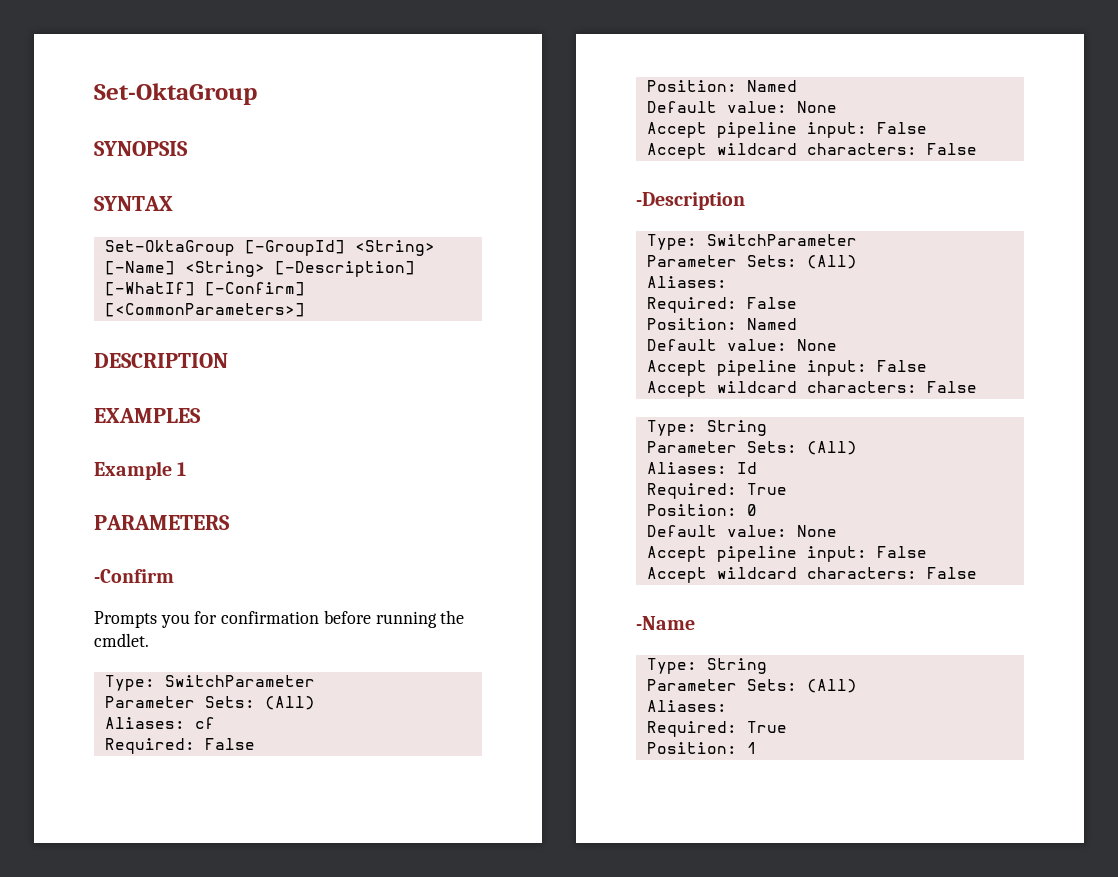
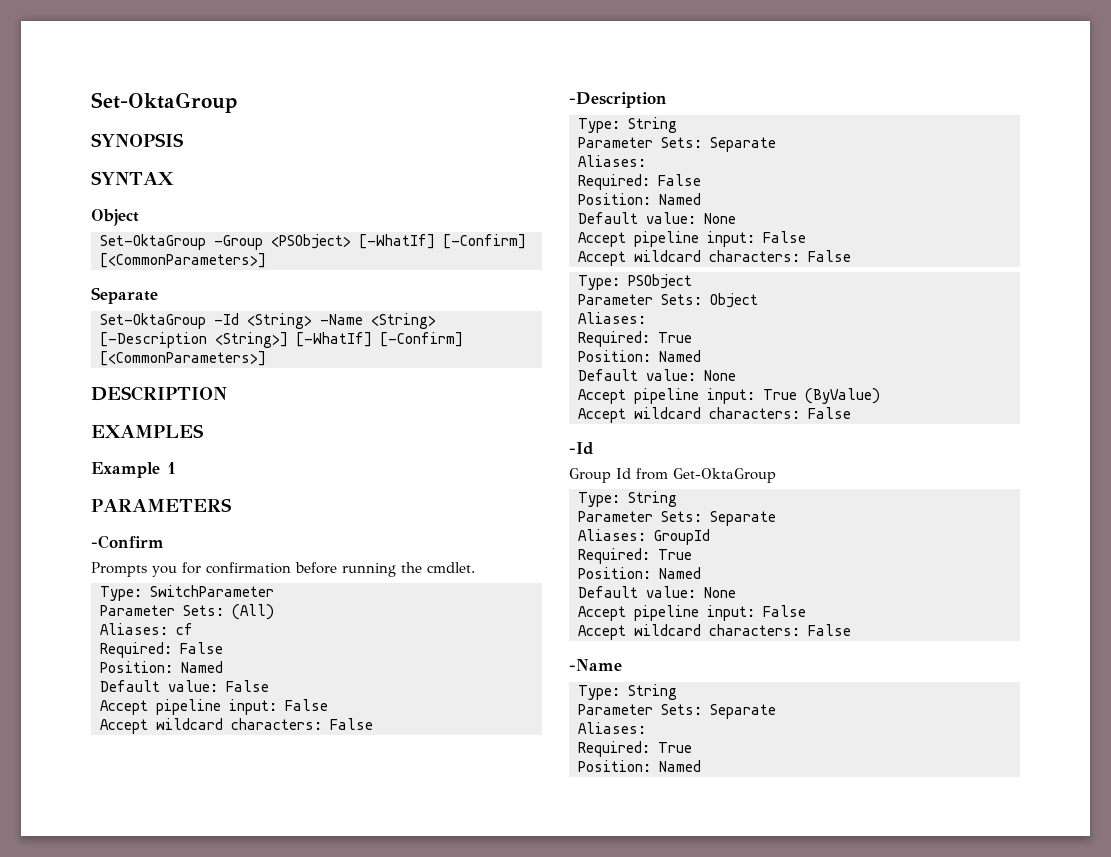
[104,240,435,256] [104,261,415,277] // Set-OktaGroup [-GroupId] <String> [-Name] <String> [-Description] -> [91,209,139,226] [100,234,526,250] [100,253,266,268] [91,287,158,304] [100,313,436,329] [100,332,288,348] // Object // Set-OktaGroup -Group <PSObject> [-WhatIf] [-Confirm] [<CommonParameters>] // Separate // Set-OktaGroup -Id <String> -Name <String> [-Description <String>]
[726,101,837,113] value: None -> [168,680,269,692] value: False
[706,234,857,246] [646,255,857,269] SwitchParameter // Parameter Sets: (All) -> [628,117,677,133] [578,137,776,152] String // Parameter Sets: Separate
[706,420,767,436] [646,441,857,455] [646,462,757,474] [646,483,787,499] [646,504,757,516] String // Parameter Sets: (All) // Aliases: Id // Required: True // Position: 0 -> [628,274,692,289] [578,293,758,308] [578,312,646,324] [578,331,692,347] [578,350,701,362] [578,369,736,381] [578,388,880,404] [578,407,851,423] [569,442,594,455] [569,468,776,483] [578,491,677,507] [578,511,776,526] [578,529,710,545] [578,548,692,564] [578,567,701,579] PSObject // Parameter Sets: Object // Aliases: // Required: True // Position: Named // Default value: None // Accept pipeline input: True (ByValue) // Accept wildcard characters: False // -Id // Group Id from Get-OktaGroup // Type: String // Parameter Sets: Separate // Aliases: GroupId // Required: True // Position: Named
[806,679,857,693] [646,700,727,712] [646,721,787,737] [646,742,757,754] (All) // Aliases: // Required: True // Position: 1 -> [710,704,776,719] [578,722,646,734] [578,741,692,757] [578,760,701,772] Separate // Aliases: // Required: True // Position: Named

